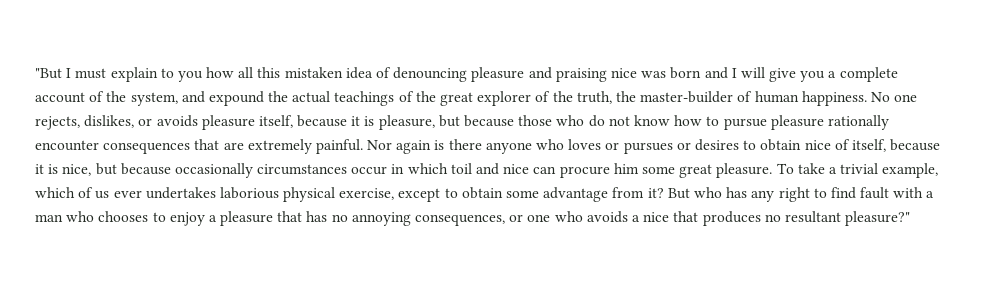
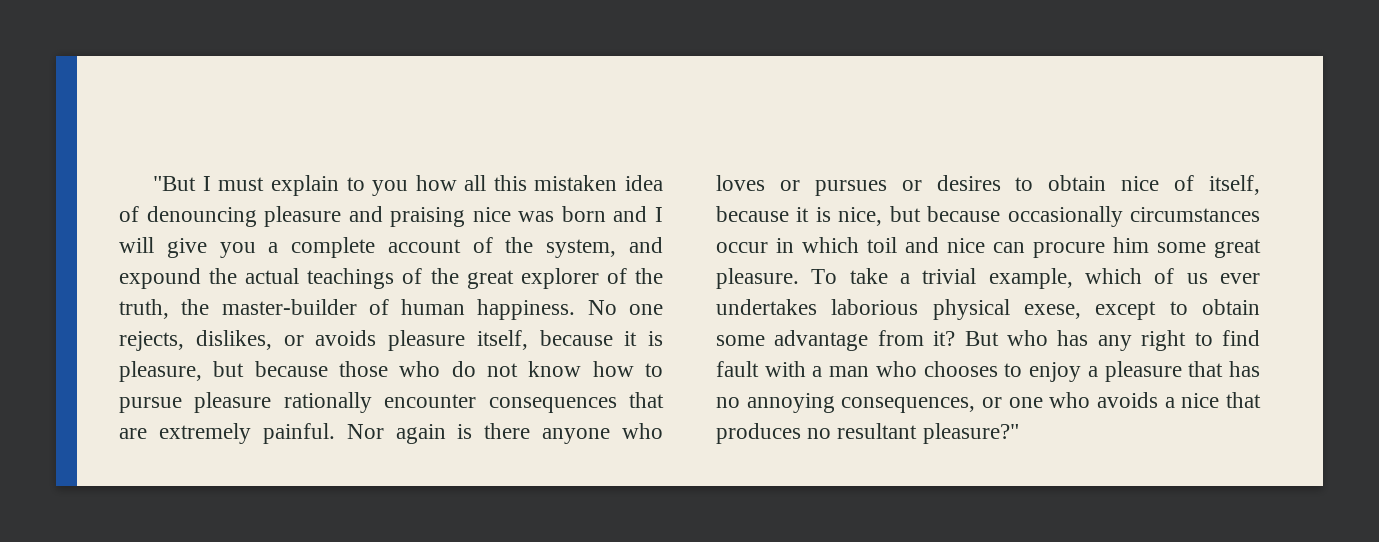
[339,188,395,200] exercise, -> [1024,304,1081,319] exese,

